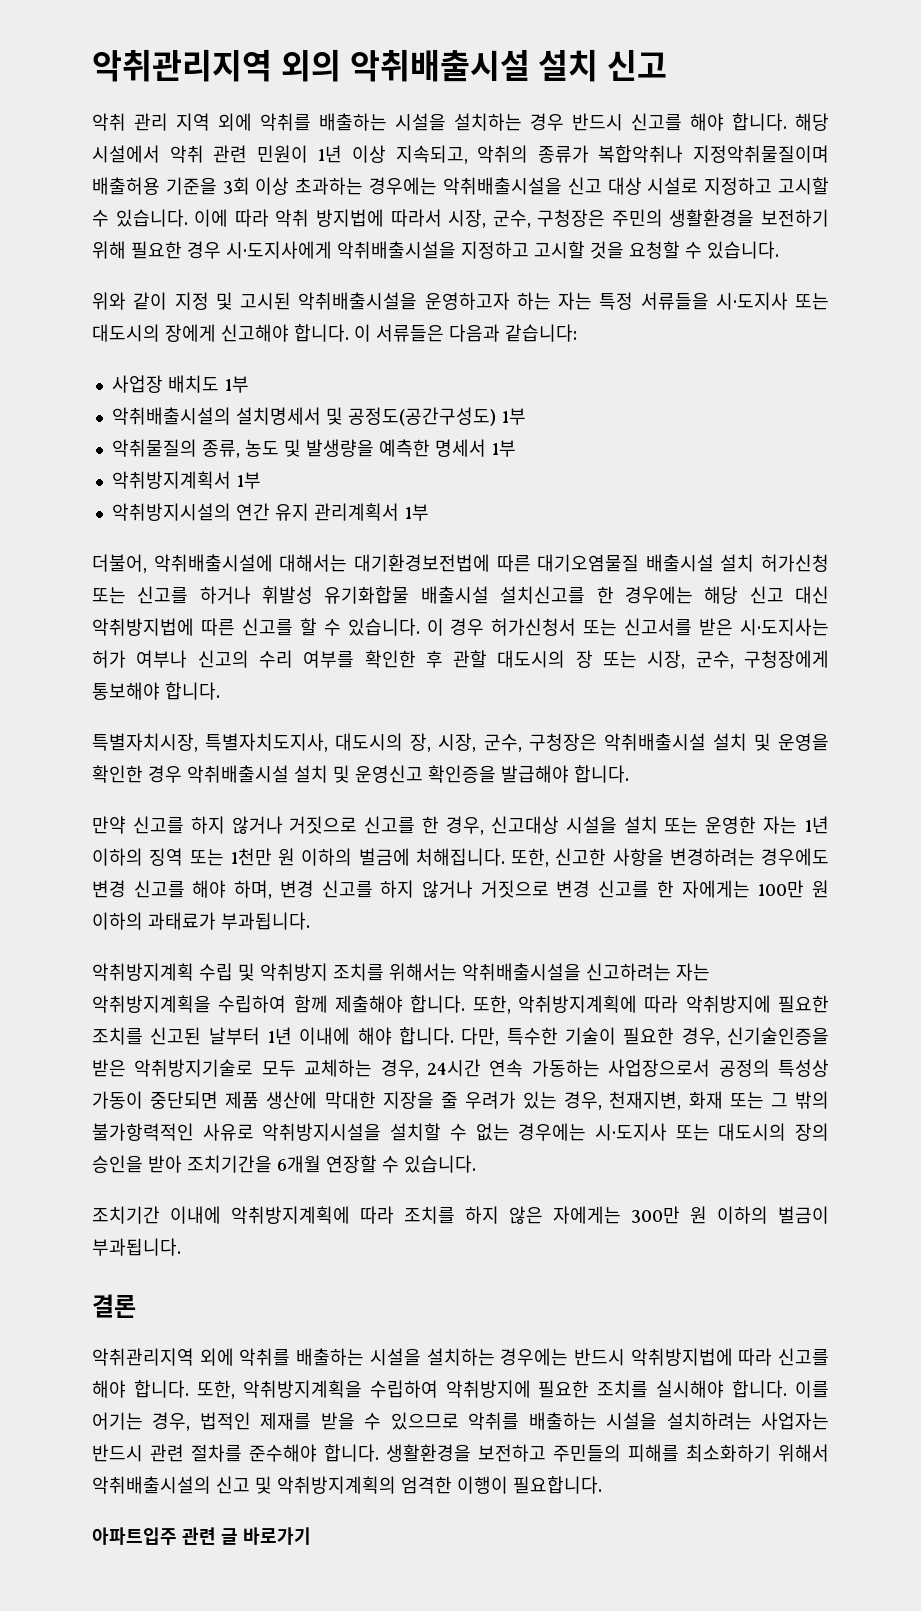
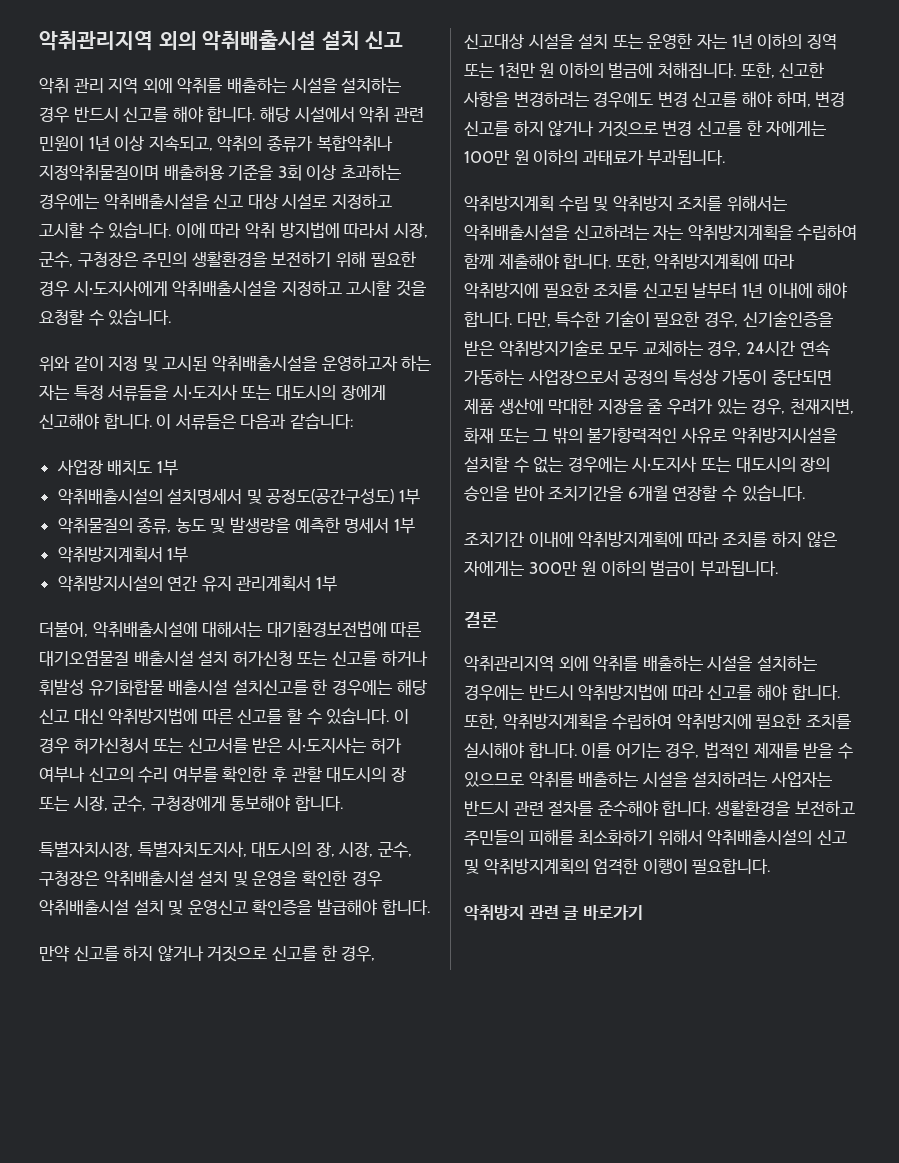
[92,1527,177,1545] 아파트입주 -> [464,905,524,921] 악취방지

